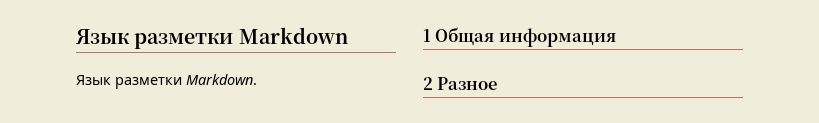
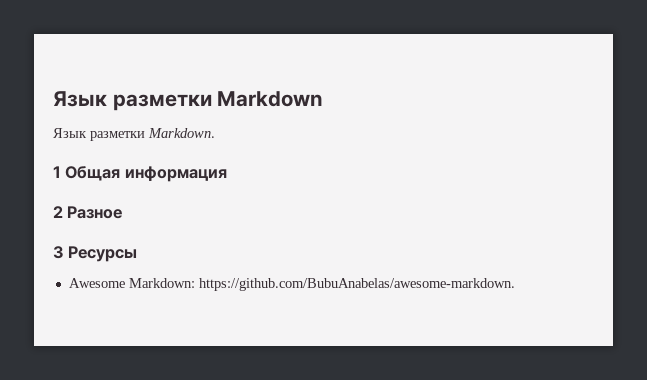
(498, 83) none -> [53,246,138,262] [68,278,515,291] // 3 Ресурсы // Awesome Markdown: https://github.com/BubuAnabelas/awesome-markdown.

